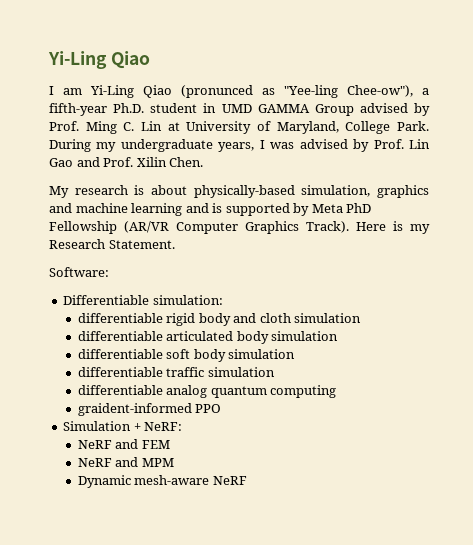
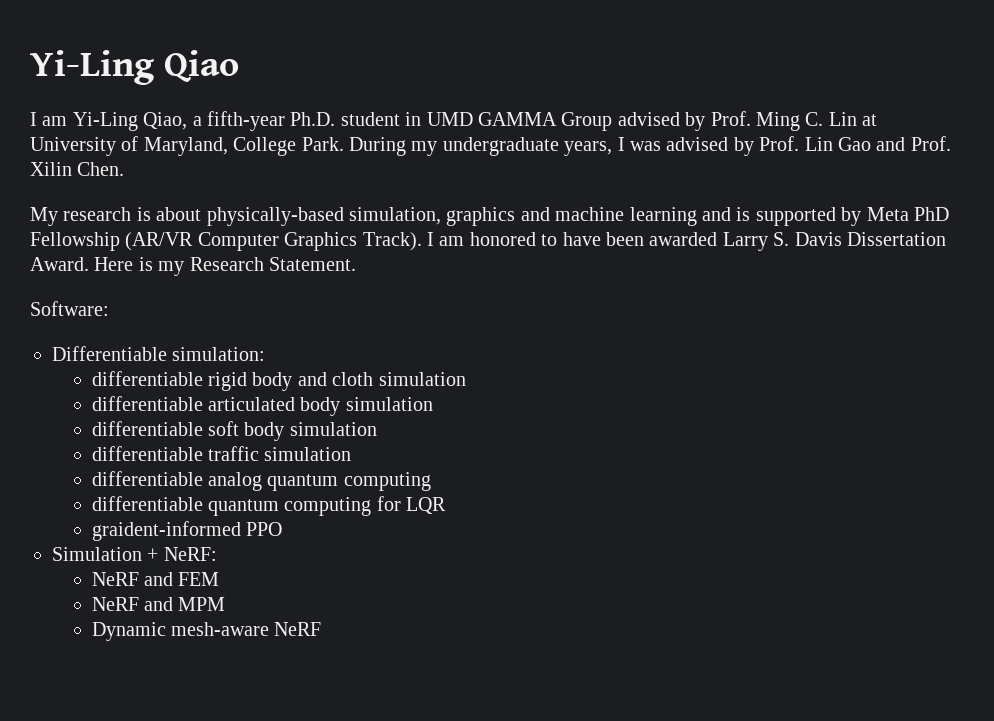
[143,85,413,98] Qiao (pronunced as "Yee-ling Chee-ow"), -> [143,112,188,130] Qiao,
(349, 227) none -> [427,232,946,251] [30,257,89,271] I am honored to have been awarded Larry S. Davis Dissertation Award.
(337, 391) none -> [91,496,447,516] // differentiable quantum computing for LQR

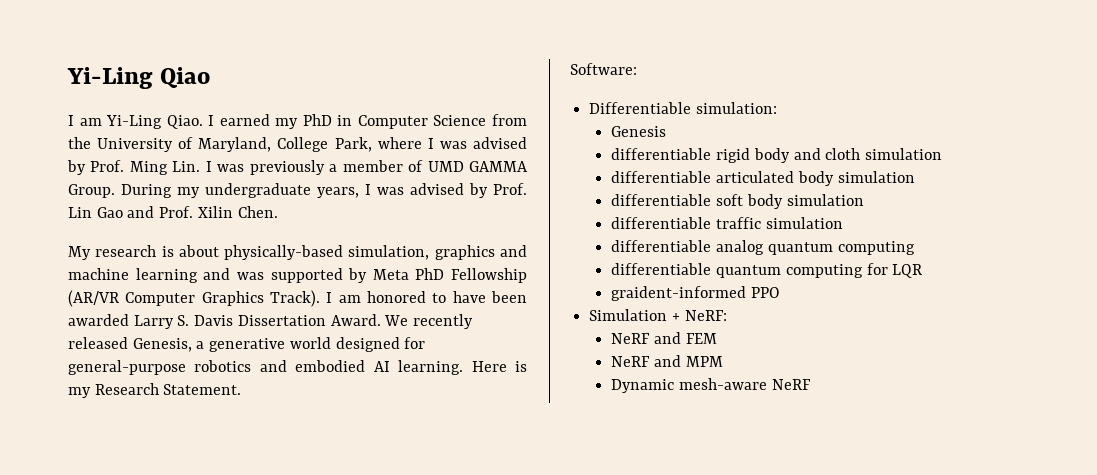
[143,111,878,131] [30,136,344,156] Qiao, a fifth-year Ph.D. student in UMD GAMMA Group advised by Prof. Ming C. Lin at University of Maryland, College Park. -> [166,114,527,129] [68,137,527,152] [67,160,528,175] [68,184,115,198] Qiao. I earned my PhD in Computer Science from the University of Maryland, College Park, where I was advised by Prof. Ming Lin. I was previously a member of UMD GAMMA Group.
[736,207,751,221] is -> [236,272,264,280] was
(89, 264) none -> [384,314,474,329] [68,337,426,352] [68,360,464,375] We recently released Genesis, a generative world designed for general-purpose robotics and embodied AI learning.
(266, 354) none -> [611,126,667,137] // Genesis

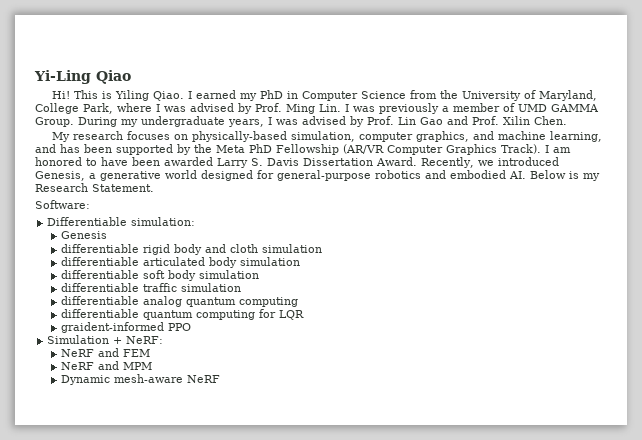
[68,115,163,129] I am Yi-Ling -> [52,90,150,101] Hi! This is Yiling
[161,245,527,260] [68,268,264,283] is about physically-based simulation, graphics and machine learning and was -> [127,131,603,142] [35,144,112,153] focuses on physically-based simulation, computer graphics, and machine learning, and has been
(368, 275) none -> [194,144,212,153] the
[384,314,474,329] [68,337,128,349] We recently released -> [421,157,559,168] Recently, we introduced
[373,360,507,375] AI learning. Here -> [509,170,566,179] AI. Below

